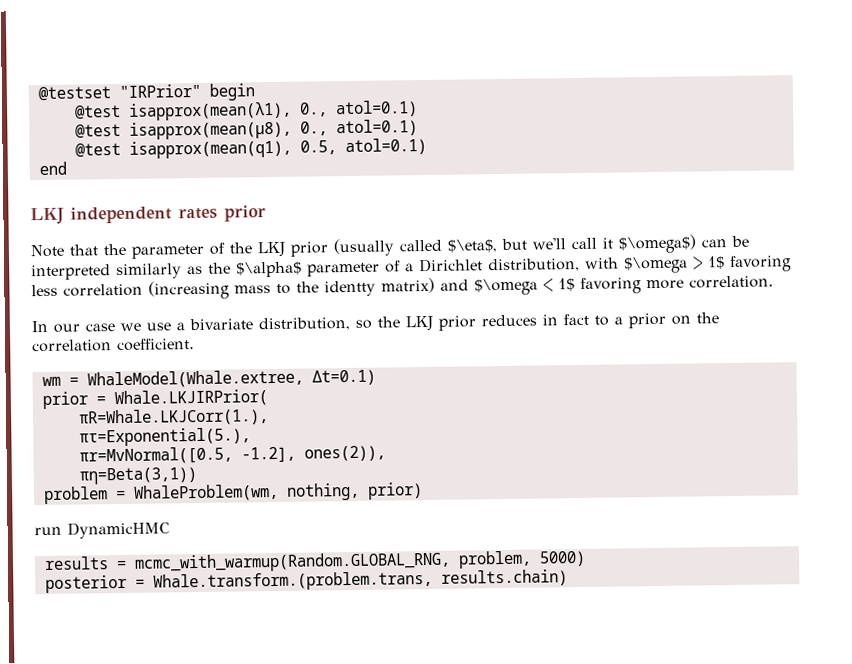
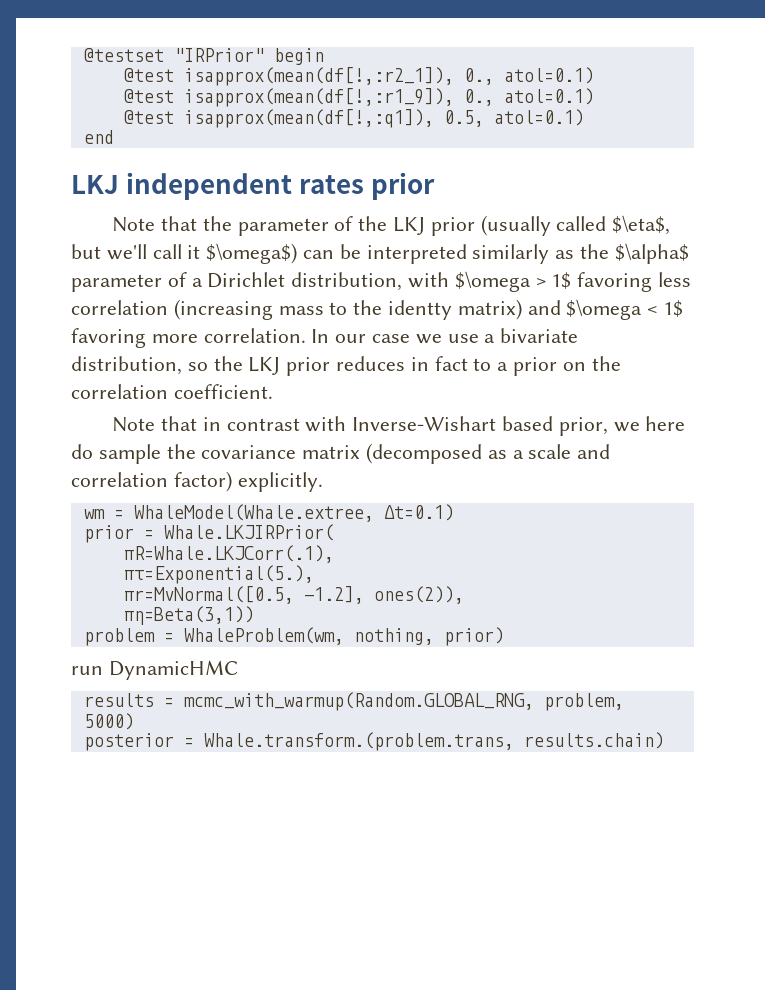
[127,100,418,121] [74,119,418,140] [74,139,292,159] isapprox(mean(λ1), 0., atol=0.1) // @test isapprox(mean(μ8), 0., atol=0.1) // @test isapprox(mean(q1), -> [183,67,594,86] [123,88,594,107] [123,109,434,128] isapprox(mean(df[!,:r2_1]), 0., atol=0.1) // @test isapprox(mean(df[!,:r1_9]), 0., atol=0.1) // @test isapprox(mean(df[!,:q1]),
(774, 282) // -> (306, 335) none
(195, 345) none -> [112,416,686,436] [71,443,611,464] [71,471,323,492] // Note that in contrast with Inverse-Wishart based prior, we here do sample the covariance matrix (decomposed as a scale and correlation factor) explicitly.
[77,408,269,427] πR=Whale.LKJCorr(1.), -> [123,545,334,563] πR=Whale.LKJCorr(.1),

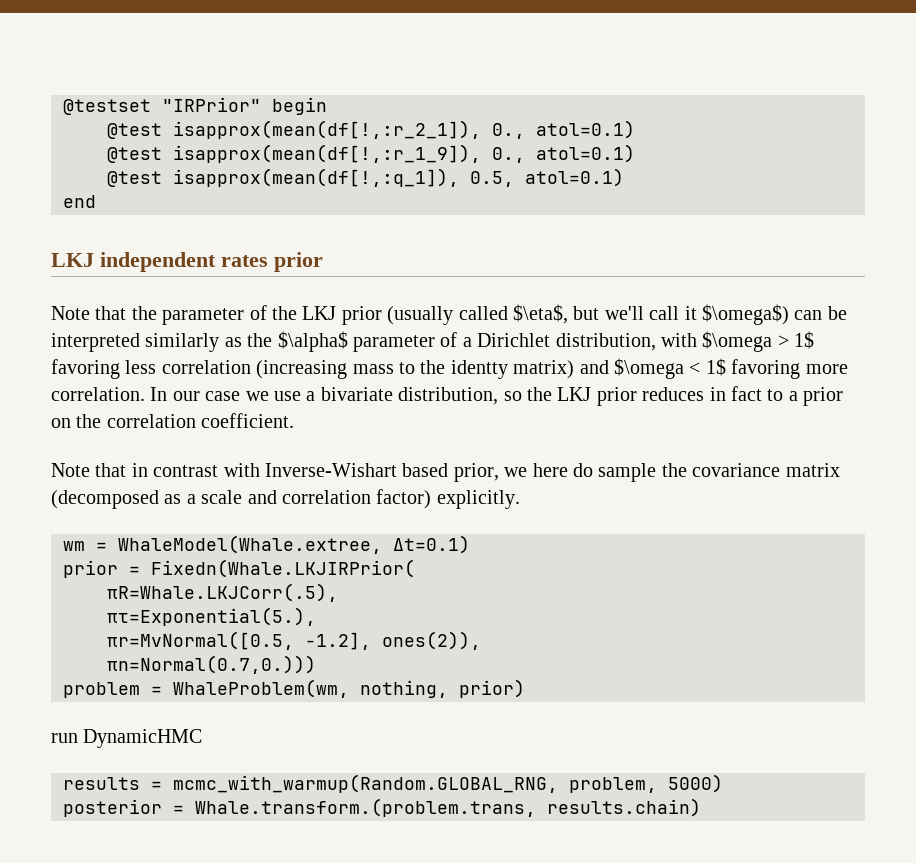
[183,67,594,86] [123,88,594,107] [123,109,434,128] isapprox(mean(df[!,:r2_1]), 0., atol=0.1) // @test isapprox(mean(df[!,:r1_9]), 0., atol=0.1) // @test isapprox(mean(df[!,:q1]), -> [173,120,635,139] [107,144,635,163] [107,168,459,187] isapprox(mean(df[!,:r_2_1]), 0., atol=0.1) // @test isapprox(mean(df[!,:r_1_9]), 0., atol=0.1) // @test isapprox(mean(df[!,:q_1]),
[163,524,334,541] [123,545,334,563] Whale.LKJIRPrior( // πR=Whale.LKJCorr(.1), -> [151,559,415,578] [107,583,338,602] Fixedη(Whale.LKJIRPrior( // πR=Whale.LKJCorr(.5),
[123,606,254,625] πη=Beta(3,1)) -> [107,655,316,674] πη=Normal(0.7,0.)))

